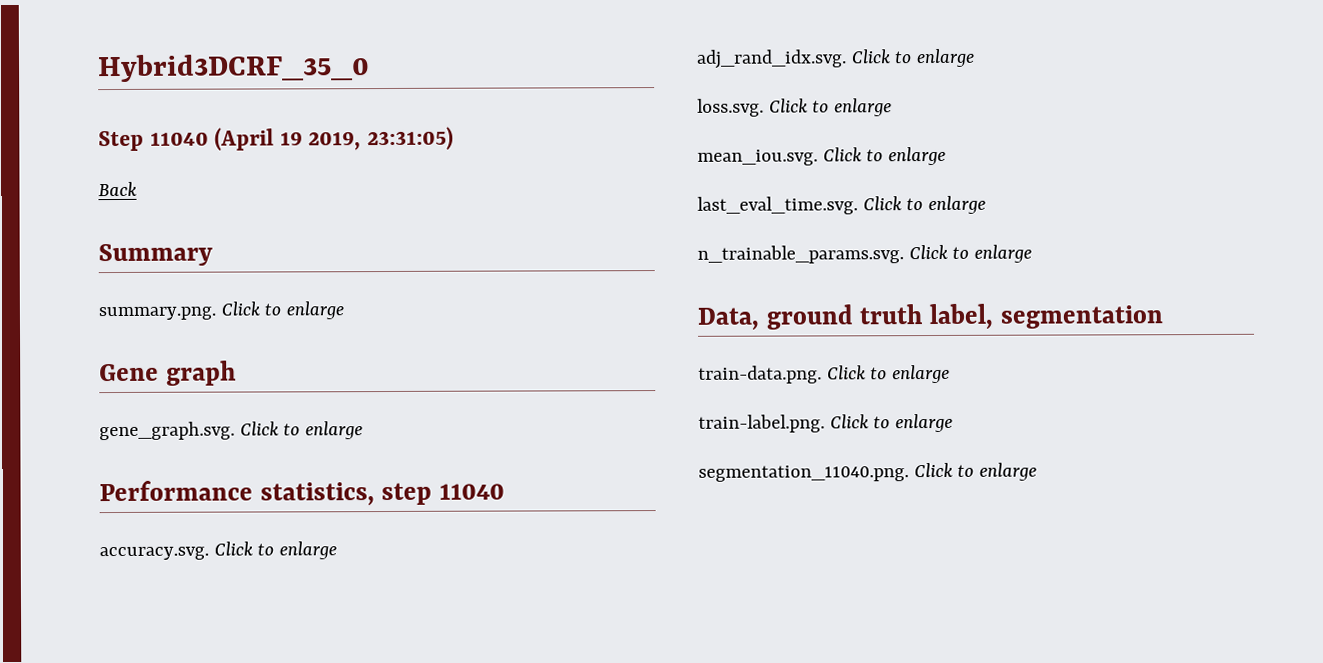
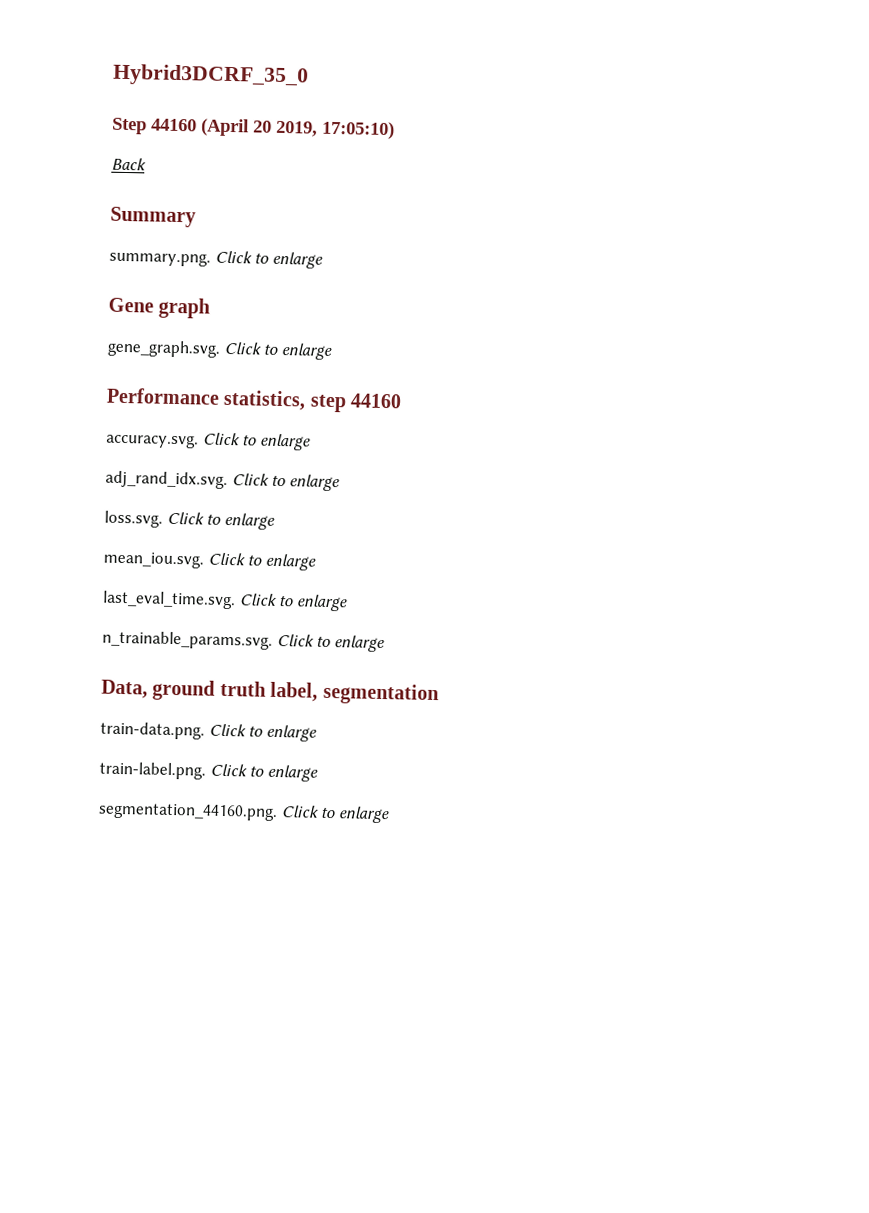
[149,126,455,151] 11040 (April 19 2019, 23:31:05) -> [151,118,395,140] 44160 (April 20 2019, 17:05:10)
[439,483,506,500] 11040 -> [350,393,403,409] 44160
[698,465,909,482] segmentation_11040.png. -> [98,802,278,822] segmentation_44160.png.

